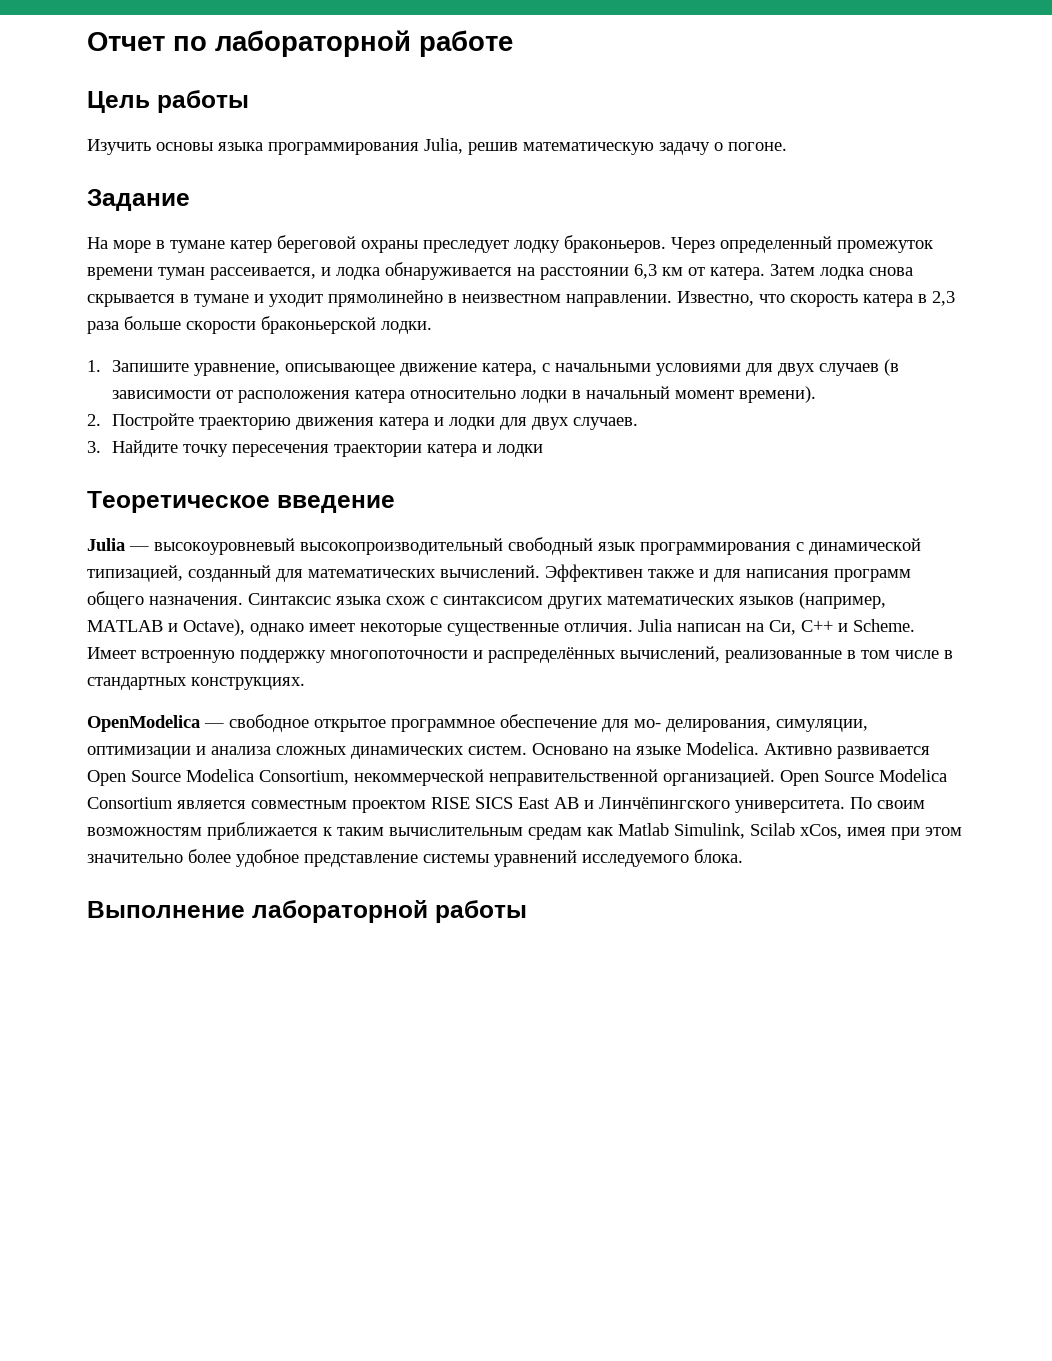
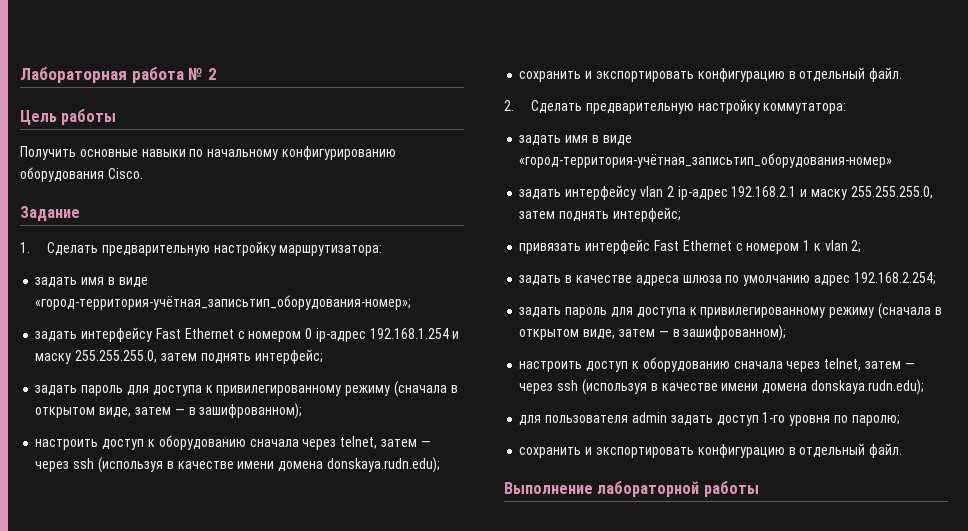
[87,30,513,57] [87,90,249,113] [87,138,787,155] [87,189,190,211] [87,235,933,253] [87,262,913,280] [87,290,955,307] [87,316,432,334] [87,359,900,376] [112,386,817,403] [87,413,639,430] [87,440,544,457] [87,491,395,513] [87,537,921,555] [87,564,911,582] [87,591,886,609] [87,619,915,636] [87,646,953,663] [87,677,305,690] [87,714,868,732] [87,742,930,759] [87,769,947,786] [87,797,925,813] [87,822,962,840] [87,849,743,867] Отчет по лабораторной работе // Цель работы // Изучить основы языка программирования Julia, решив математическую задачу о погоне. // Задание // На море в тумане катер береговой охраны преследует лодку браконьеров. Через определенный промежуток времени туман рассеивается, и лодка обнаруживается на расстоянии 6,3 км от катера. Затем лодка снова скрывается в тумане и уходит прямолинейно в неизвестном направлении. Известно, что скорость катера в 2,3 раза больше скорости браконьерской лодки. // 1. Запишите уравнение, описывающее движение катера, с начальными условиями для двух случаев (в зависимости от расположения катера относительно лодки в начальный момент времени). // 2. Постройте траекторию движения катера и лодки для двух случаев. // 3. Найдите точку пересечения траектории катера и лодки // Теоретическое введение // Julia — высокоуровневый высокопроизводительный свободный язык программирования с динамической типизацией, созданный для математических вычислений. Эффективен также и для написания программ общего назначения. Синтаксис языка схож с синтаксисом других математических языков (например, MATLAB и Octave), однако имеет некоторые существенные отличия. Julia написан на Си, C++ и Scheme. Имеет встроенную поддержку многопоточности и распределённых вычислений, реализованные в том числе в стандартных конструкциях. // OpenModelica — свободное открытое программное обеспечение для мо- делирования, симуляции, оптимизации и анализа сложных динамических систем. Основано на языке Modelica. Активно развивается Open Source Modelica Consortium, некоммерческой неправительственной организацией. Open Source Modelica Consortium является совместным проектом RISE SICS East AB и Линчёпингского университета. По своим возможностям приближается к таким вычислительным средам как Matlab Simulink, Scilab xCos, имея при этом значительно более удобное представление системы уравнений исследуемого блока. -> [20,67,217,83] [20,109,117,125] [20,146,396,160] [20,167,143,182] [20,206,80,222] [20,241,383,256] [35,277,148,287] [35,295,412,310] [35,327,460,342] [35,349,323,364] [35,381,458,397] [35,403,303,419] [35,435,431,450] [35,457,440,473] [519,67,903,82] [504,99,847,114] [519,135,632,145] [519,153,893,168] [519,185,933,200] [519,207,681,222] [519,239,862,254] [519,272,936,286] [519,303,942,319] [519,325,787,341] [519,357,915,372] [519,379,924,395] [519,412,900,426] [519,443,903,458] Лабораторная работа № 2 // Цель работы // Получить основные навыки по начальному конфигурированию оборудования Cisco. // Задание // 1. Сделать предварительную настройку маршрутизатора: // задать имя в виде «город-территория-учётная_записьтип_оборудования-номер»; // задать интерфейсу Fast Ethernet с номером 0 ip-адрес 192.168.1.254 и маску 255.255.255.0, затем поднять интерфейс; // задать пароль для доступа к привилегированному режиму (сначала в открытом виде, затем — в зашифрованном); // настроить доступ к оборудованию сначала через telnet, затем — через ssh (используя в качестве имени домена donskaya.rudn.edu); // сохранить и экспортировать конфигурацию в отдельный файл. // 2. Сделать предварительную настройку коммутатора: // задать имя в виде «город-территория-учётная_записьтип_оборудования-номер» // задать интерфейсу vlan 2 ip-адрес 192.168.2.1 и маску 255.255.255.0, затем поднять интерфейс; // привязать интерфейс Fast Ethernet с номером 1 к vlan 2; // задать в качестве адреса шлюза по умолчанию адрес 192.168.2.254; // задать пароль для доступа к привилегированному режиму (сначала в открытом виде, затем — в зашифрованном); // настроить доступ к оборудованию сначала через telnet, затем — через ssh (используя в качестве имени домена donskaya.rudn.edu); // для пользователя admin задать доступ 1-го уровня по паролю; // сохранить и экспортировать конфигурацию в отдельный файл.

